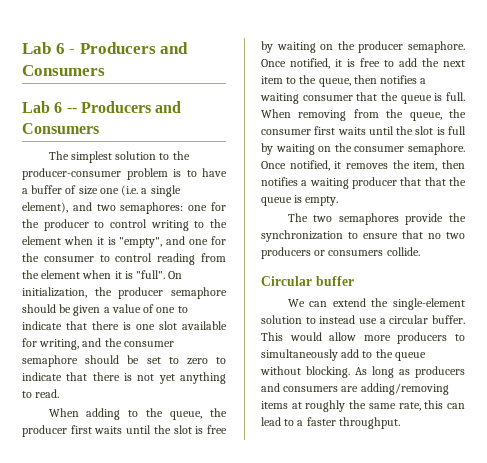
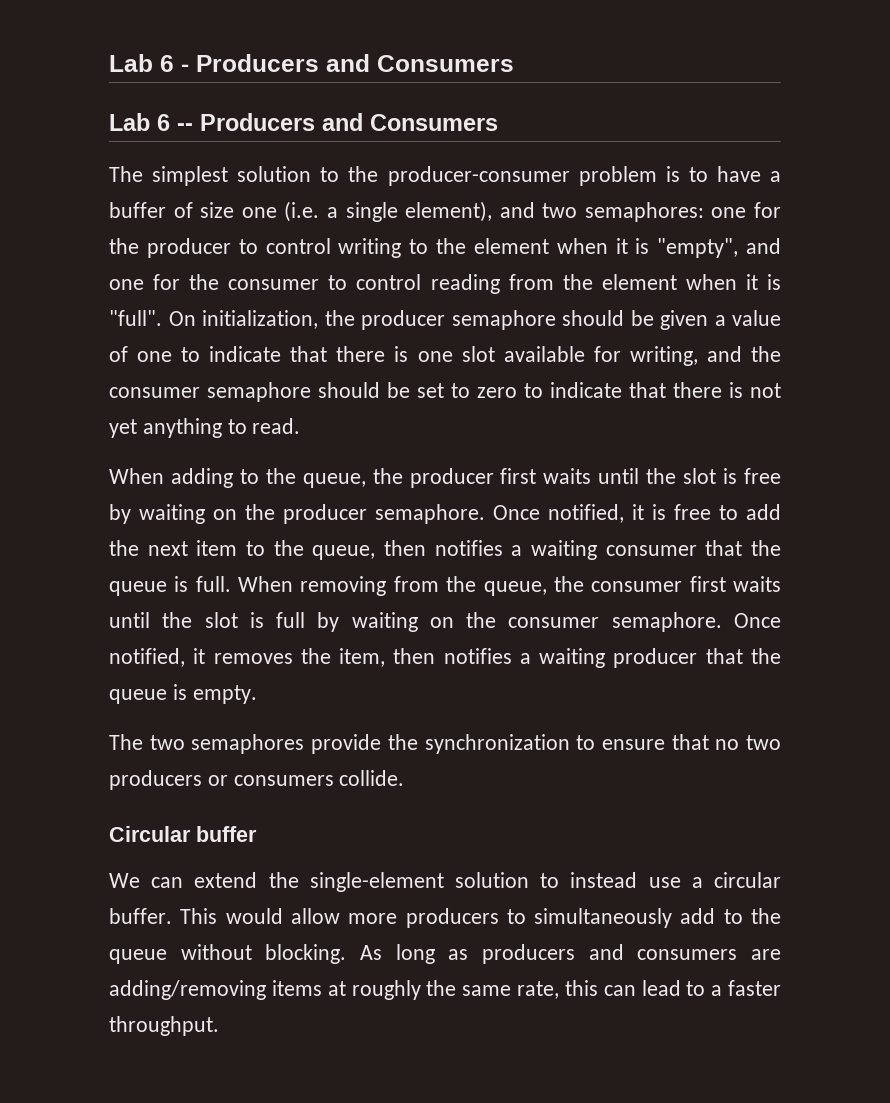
[424,177,446,186] that -> (743, 656) none

